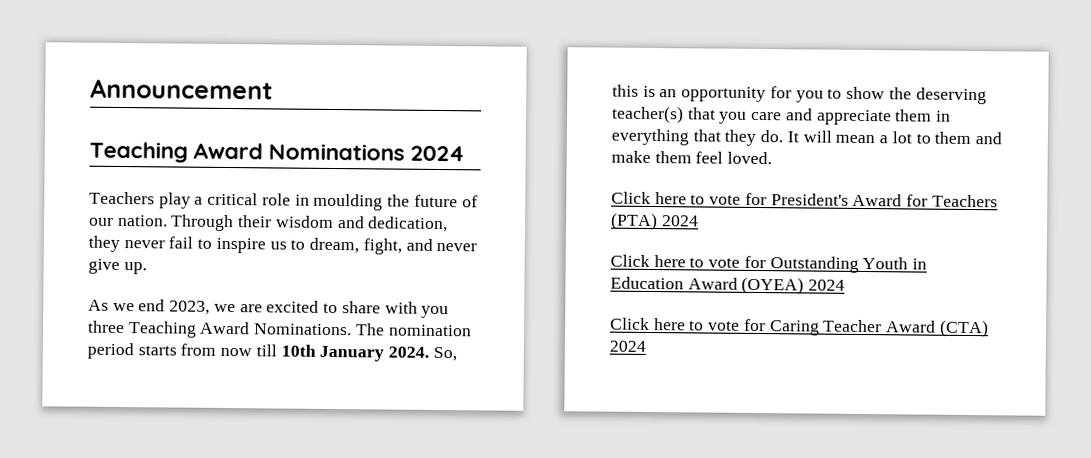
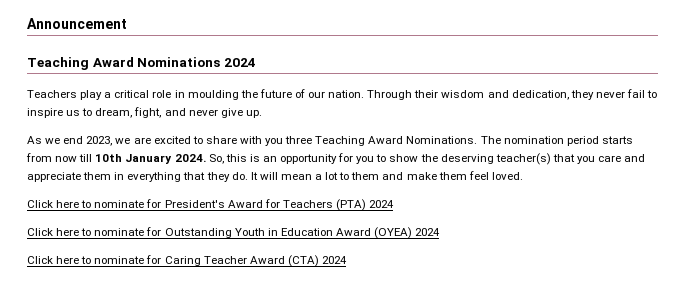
[709,194,742,205] vote -> [94,200,145,208] nominate
[708,257,741,268] vote -> [94,228,145,236] nominate
[708,320,741,331] vote -> [94,256,145,264] nominate

